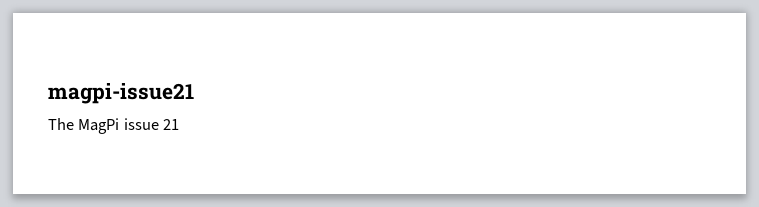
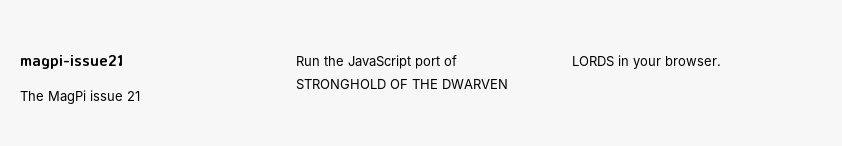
(180, 124) none -> [296,55,457,69] [296,79,508,90] [572,55,721,69] // Run the JavaScript port of STRONGHOLD OF THE DWARVEN LORDS in your browser.

